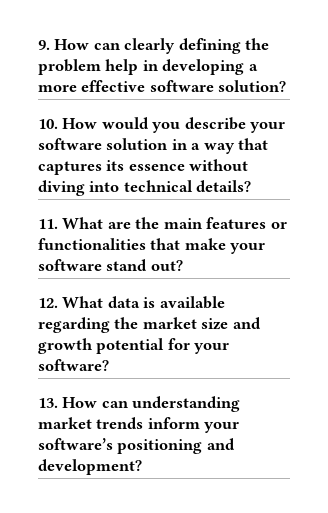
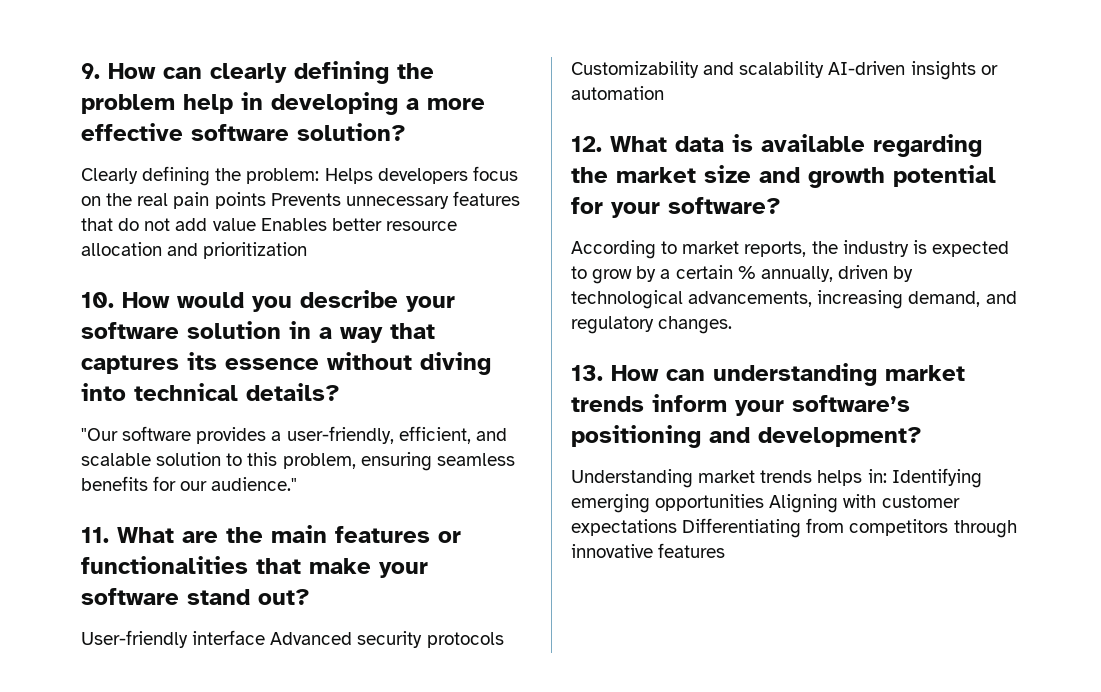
(287, 86) none -> [81,166,518,186] [81,191,520,209] [81,218,457,231] [81,242,308,259] // Clearly defining the problem: Helps developers focus on the real pain points Prevents unnecessary features that do not add value Enables better resource allocation and prioritization
(252, 186) none -> [81,426,507,444] [81,452,515,471] [81,476,298,491] // "Our software provides a user-friendly, efficient, and scalable solution to this problem, ensuring seamless benefits for our audience."
(183, 265) none -> [81,630,504,648] [571,61,998,80] [571,86,664,100] // User-friendly interface Advanced security protocols Customizability and scalability AI-driven insights or automation
(109, 365) none -> [571,240,1009,259] [571,265,914,284] [571,290,1017,309] [571,316,733,334] // According to market reports, the industry is expected to grow by a certain % annually, driven by technological advancements, increasing demand, and regulatory changes.
(142, 467) none -> [571,468,982,488] [571,494,960,513] [571,518,1017,538] [571,543,726,558] // Understanding market trends helps in: Identifying emerging opportunities Aligning with customer expectations Differentiating from competitors through innovative features

